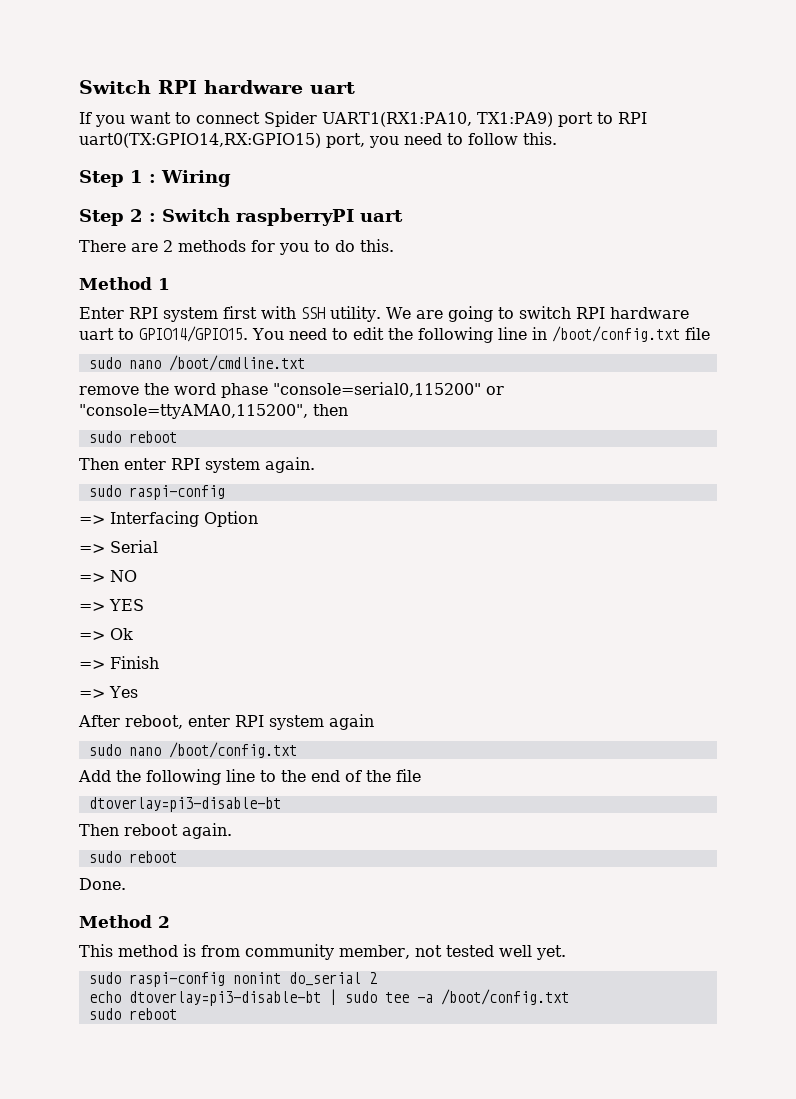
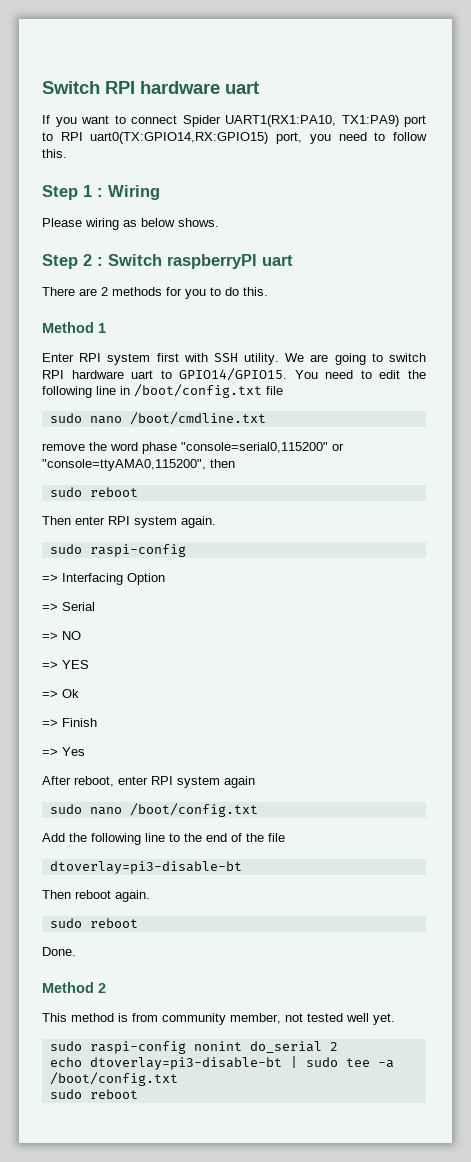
(231, 178) none -> [42,218,219,230] // Please wiring as below shows.

